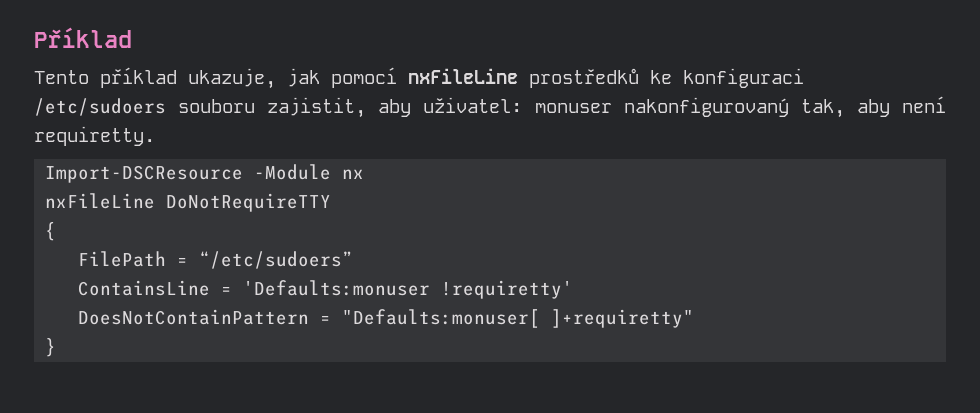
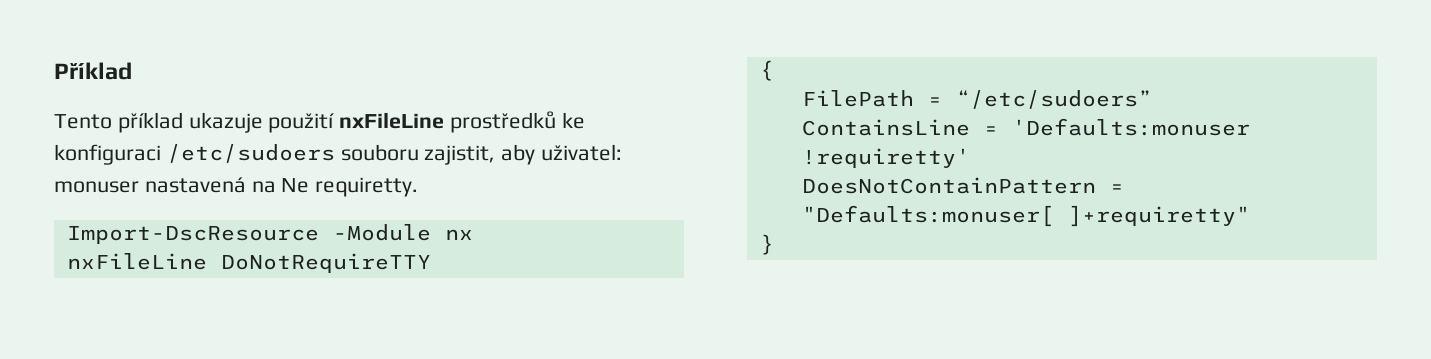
[188,67,397,89] ukazuje, jak pomocí -> [188,112,335,133] ukazuje použití
[623,96,946,118] nakonfigurovaný tak, aby není -> [144,177,310,193] nastavená na Ne
[45,165,244,183] Import-DSCResource -> [66,226,319,244] Import-DscResource

